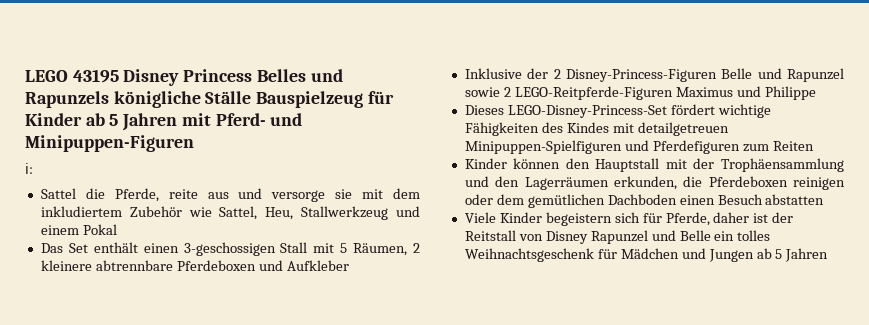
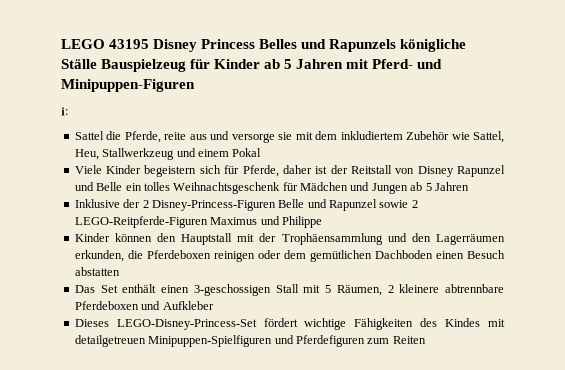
[40,242,420,256] [40,260,349,271] [464,68,844,82] [464,86,816,100] [464,104,771,118] [464,122,729,136] [464,140,814,154] [464,158,844,172] [464,176,845,190] [464,194,825,208] // Das Set enthält einen 3-geschossigen Stall mit 5 Räumen, 2 kleinere abtrennbare Pferdeboxen und Aufkleber // Inklusive der 2 Disney-Princess-Figuren Belle und Rapunzel sowie 2 LEGO-Reitpferde-Figuren Maximus und Philippe // Dieses LEGO-Disney-Princess-Set fördert wichtige Fähigkeiten des Kindes mit detailgetreuen Minipuppen-Spielfiguren und Pferdefiguren zum Reiten // Kinder können den Hauptstall mit der Trophäensammlung und den Lagerräumen erkunden, die Pferdeboxen reinigen oder dem gemütlichen Dachboden einen Besuch abstatten -> (262, 152) none
(829, 255) none -> [74,199,418,211] [74,216,322,228] [74,233,506,245] [74,250,505,262] [74,267,120,276] [74,284,504,296] [74,301,214,310] [74,318,506,330] [74,335,426,347] // Inklusive der 2 Disney-Princess-Figuren Belle und Rapunzel sowie 2 LEGO-Reitpferde-Figuren Maximus und Philippe // Kinder können den Hauptstall mit der Trophäensammlung und den Lagerräumen erkunden, die Pferdeboxen reinigen oder dem gemütlichen Dachboden einen Besuch abstatten // Das Set enthält einen 3-geschossigen Stall mit 5 Räumen, 2 kleinere abtrennbare Pferdeboxen und Aufkleber // Dieses LEGO-Disney-Princess-Set fördert wichtige Fähigkeiten des Kindes mit detailgetreuen Minipuppen-Spielfiguren und Pferdefiguren zum Reiten

